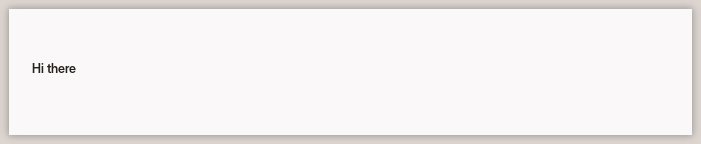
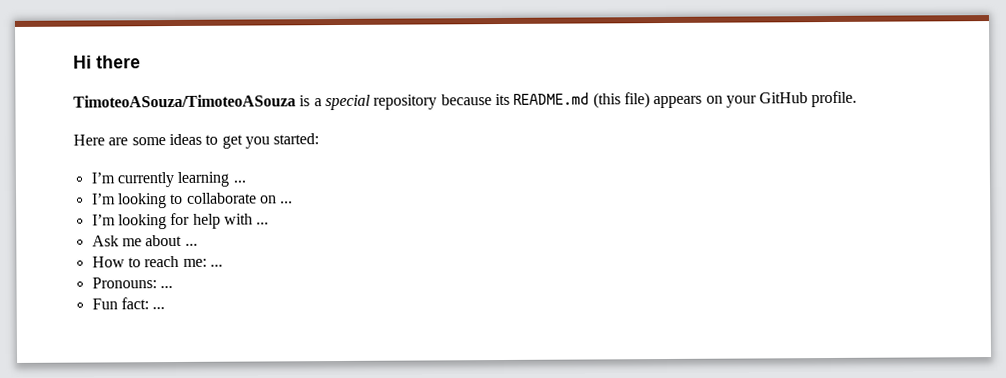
(77, 68) none -> [73,90,858,111] [73,133,320,149] [90,171,246,188] [91,192,294,209] [91,212,270,230] [91,234,198,247] [91,255,223,268] [91,277,173,289] [91,297,166,310] // TimoteoASouza/TimoteoASouza is a special repository because its README.md (this file) appears on your GitHub profile. // Here are some ideas to get you started: // I’m currently learning ... // I’m looking to collaborate on ... // I’m looking for help with ... // Ask me about ... // How to reach me: ... // Pronouns: ... // Fun fact: ...

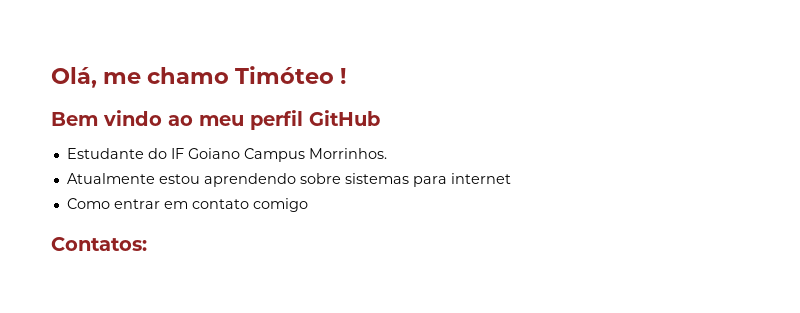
[73,55,141,69] [73,90,858,111] [73,133,320,149] [90,171,246,188] [91,192,294,209] [91,212,270,230] [91,234,198,247] [91,255,223,268] [91,277,173,289] [91,297,166,310] Hi there // TimoteoASouza/TimoteoASouza is a special repository because its README.md (this file) appears on your GitHub profile. // Here are some ideas to get you started: // I’m currently learning ... // I’m looking to collaborate on ... // I’m looking for help with ... // Ask me about ... // How to reach me: ... // Pronouns: ... // Fun fact: ... -> [51,66,348,88] [51,110,380,130] [66,148,387,162] [66,173,511,187] [66,198,308,212] [51,237,147,251] Olá, me chamo Timóteo ! // Bem vindo ao meu perfil GitHub // Estudante do IF Goiano Campus Morrinhos. // Atualmente estou aprendendo sobre sistemas para internet // Como entrar em contato comigo // Contatos:

